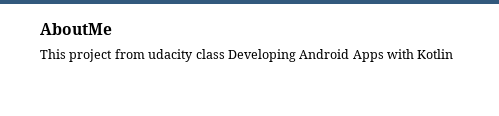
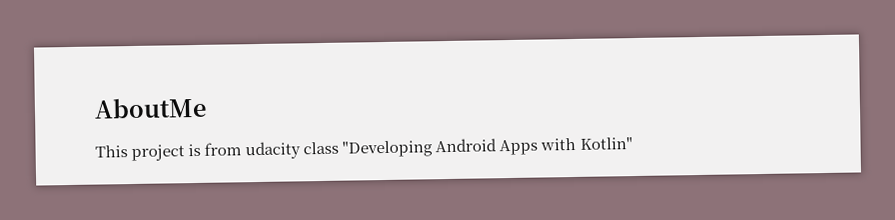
(113, 55) none -> [188,143,202,157] is
[227,49,296,62] Developing -> [342,140,434,158] "Developing
[417,49,454,59] Kotlin -> [579,137,633,150] Kotlin"

